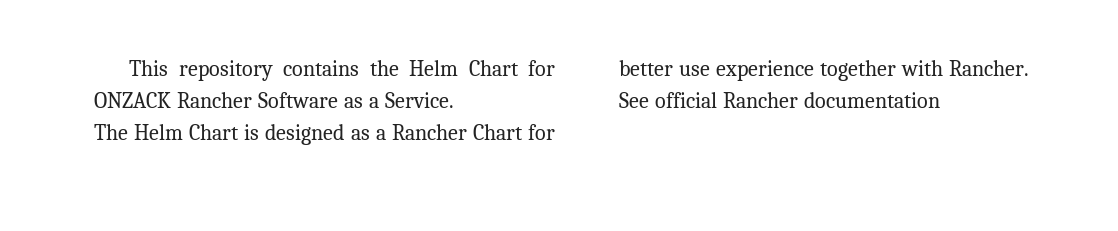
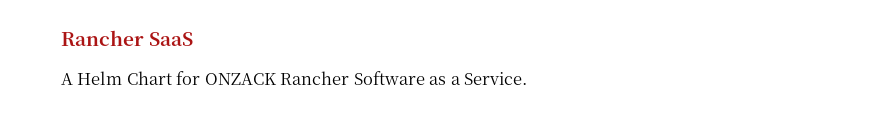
[129,60,399,81] This repository contains the -> [61,30,194,46] [61,73,73,85] Rancher SaaS // A
[94,124,555,145] [619,60,1029,81] [619,92,940,108] // The Helm Chart is designed as a Rancher Chart for better use experience together with Rancher. // See official Rancher documentation -> (528, 78) none

